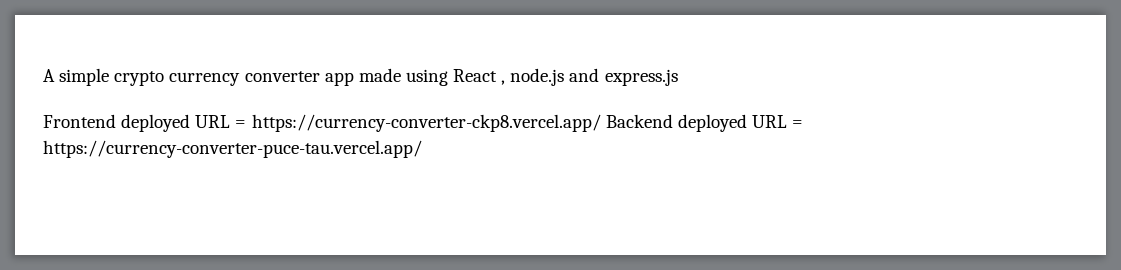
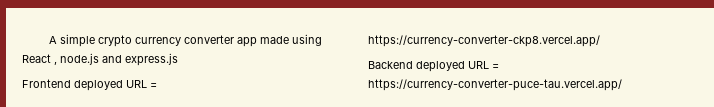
(601, 123) none -> (600, 41) //

